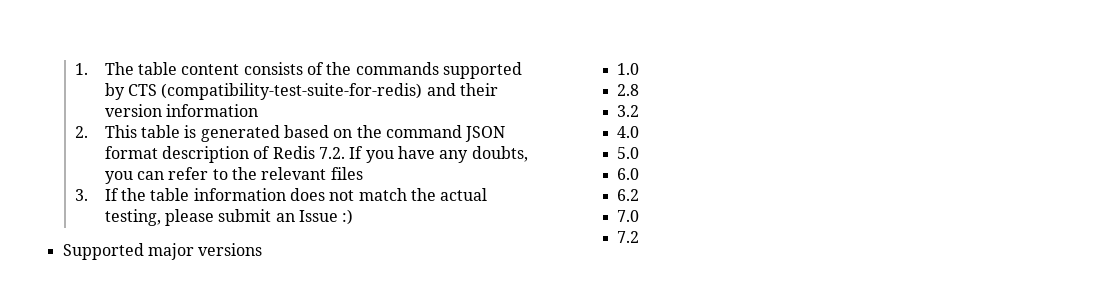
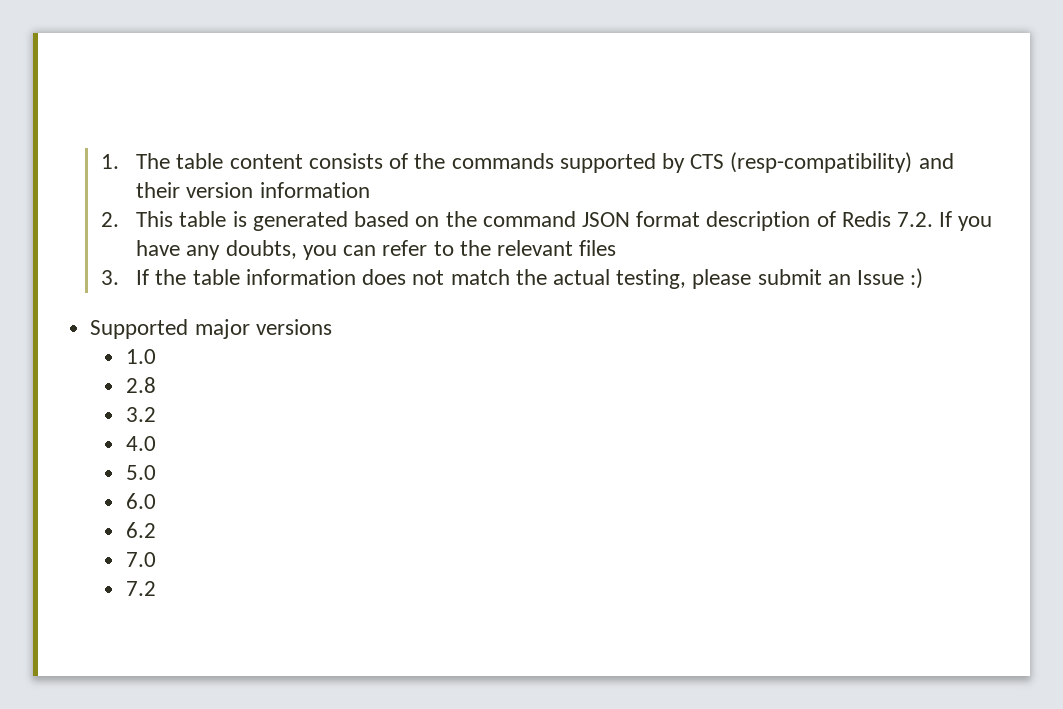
[161,83,423,100] (compatibility-test-suite-for-redis) -> [730,152,913,173] (resp-compatibility)

